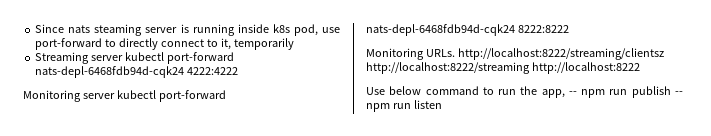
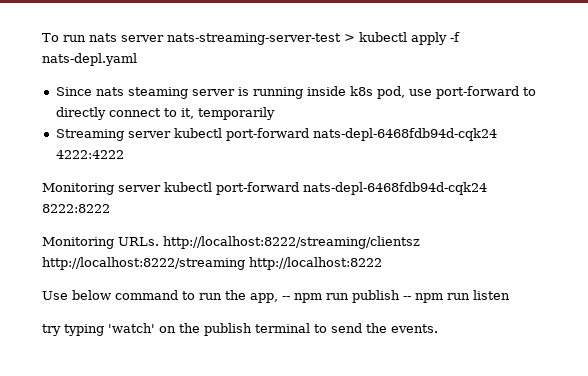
(35, 28) none -> [42,32,460,45] [42,53,137,66] To run nats server nats-streaming-server-test > kubectl apply -f nats-depl.yaml //
(442, 104) none -> [42,323,438,336] // try typing 'watch' on the publish terminal to send the events.

